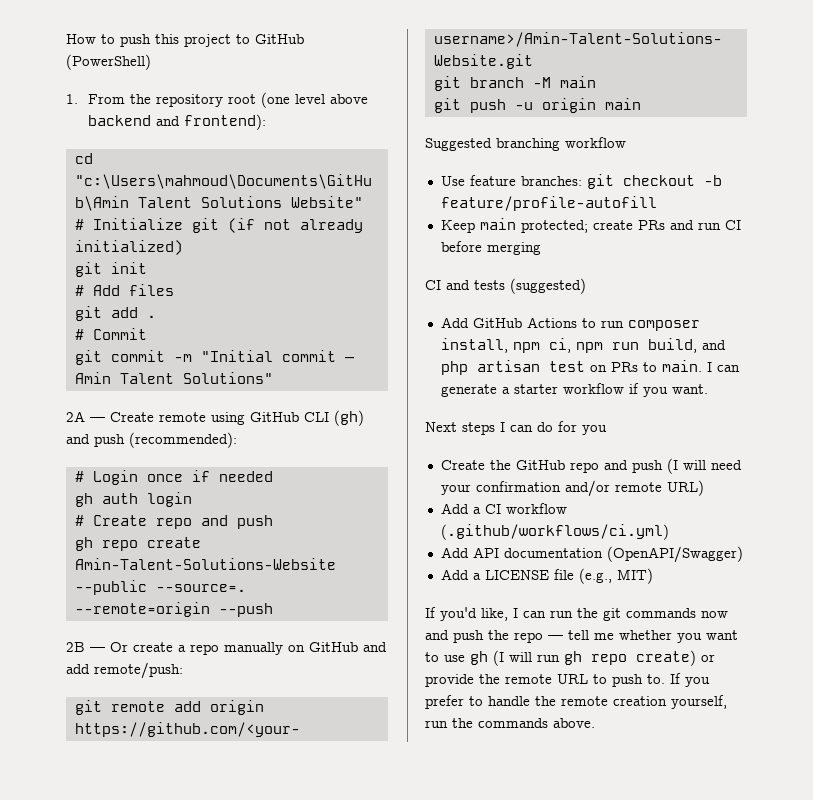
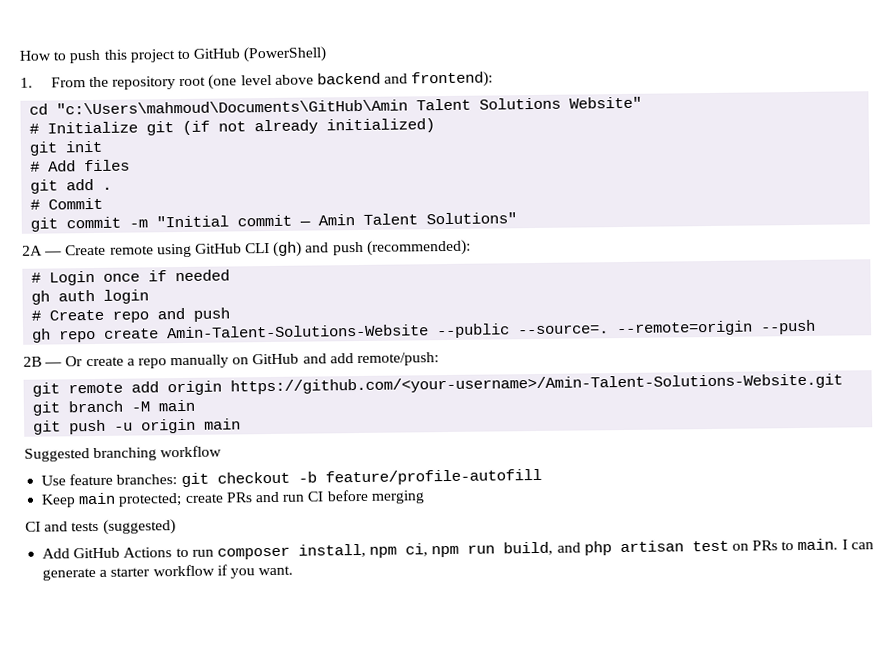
[425,421,607,435] [440,458,742,474] [440,480,704,497] [440,503,567,514] [440,524,669,540] [440,546,743,563] [440,568,653,584] [425,607,728,621] [425,630,738,643] [425,650,715,666] [425,673,710,687] [425,695,727,709] [425,718,595,728] // Next steps I can do for you // Create the GitHub repo and push (I will need your confirmation and/or remote URL) // Add a CI workflow (.github/workflows/ci.yml) // Add API documentation (OpenAPI/Swagger) // Add a LICENSE file (e.g., MIT) // If you'd like, I can run the git commands now and push the repo — tell me whether you want to use gh (I will run gh repo create) or provide the remote URL to push to. If you prefer to handle the remote creation yourself, run the commands above. -> (294, 570) none

